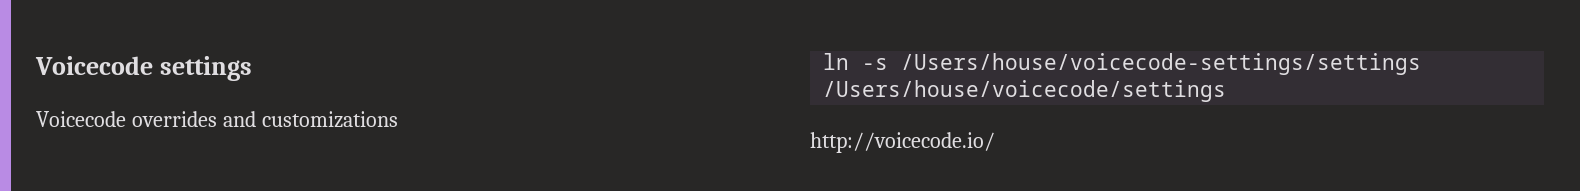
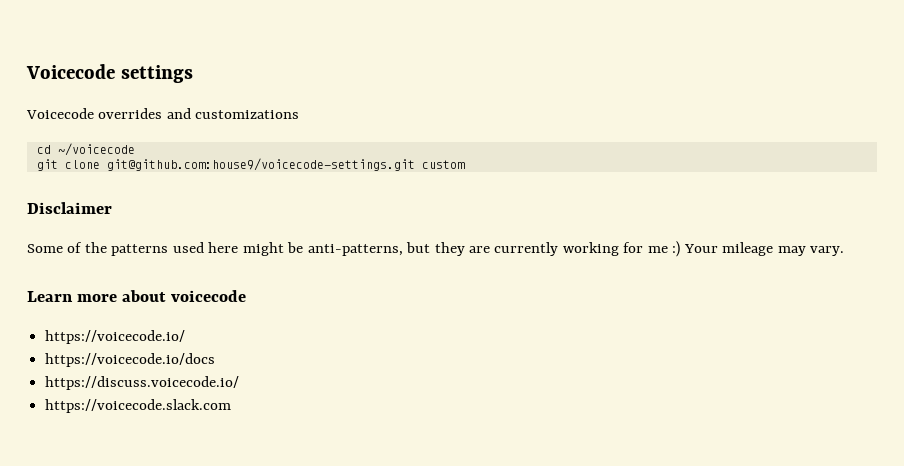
[823,53,1422,75] [823,80,1227,102] [810,132,995,153] ln -s /Users/house/voicecode-settings/settings /Users/house/voicecode/settings // http://voicecode.io/ -> [36,143,135,156] [36,158,465,171] [27,202,112,214] [27,241,845,257] [27,290,247,302] [45,330,186,344] [45,353,216,367] [45,376,240,390] [45,399,232,413] cd ~/voicecode // git clone git@github.com:house9/voicecode-settings.git custom // Disclaimer // Some of the patterns used here might be anti-patterns, but they are currently working for me :) Your mileage may vary. // Learn more about voicecode // https://voicecode.io/ // https://voicecode.io/docs // https://discuss.voicecode.io/ // https://voicecode.slack.com

